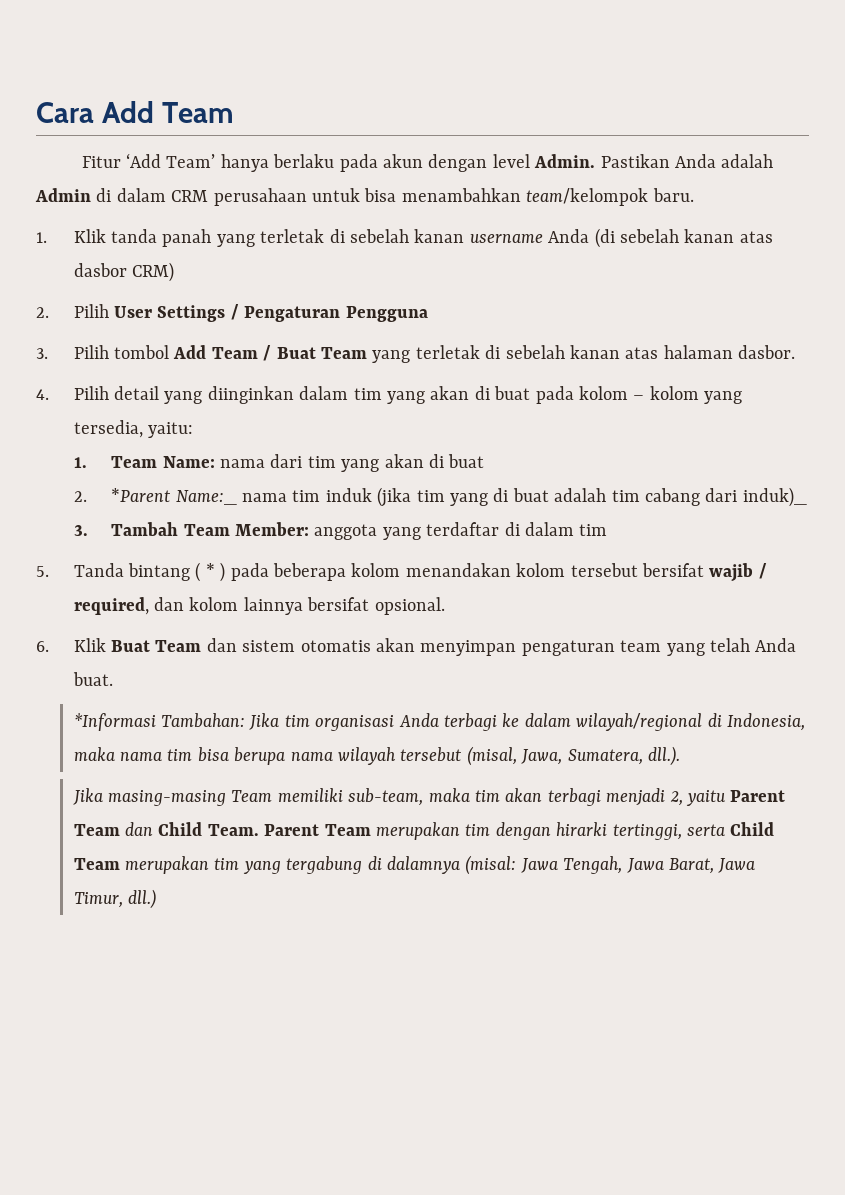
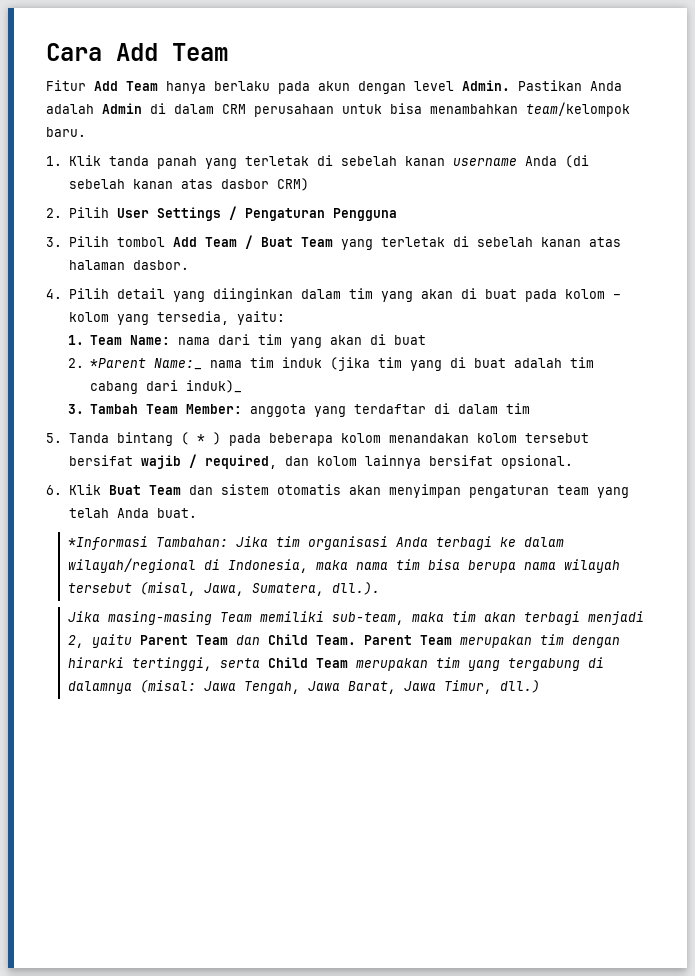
[126,153,216,168] ‘Add Team’ -> [94,81,158,91] Add Team

